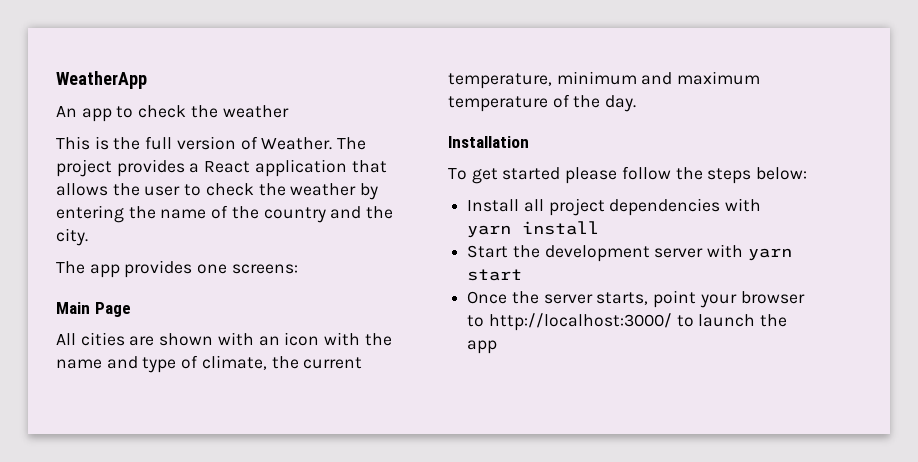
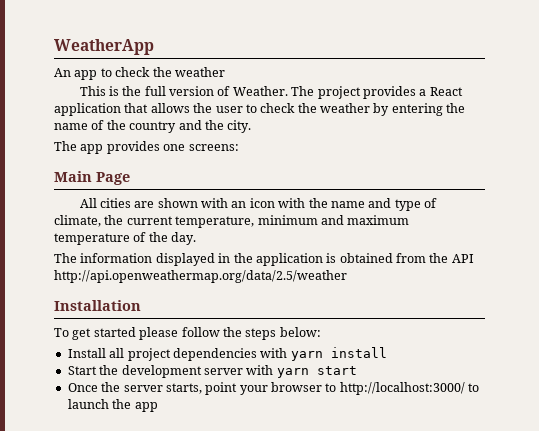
(637, 103) none -> [54,253,474,266] [54,270,347,283] // The information displayed in the application is obtained from the API http://api.openweathermap.org/data/2.5/weather

